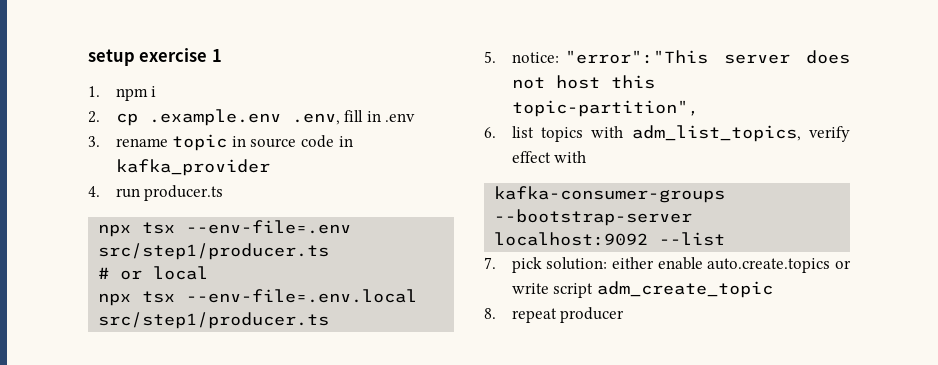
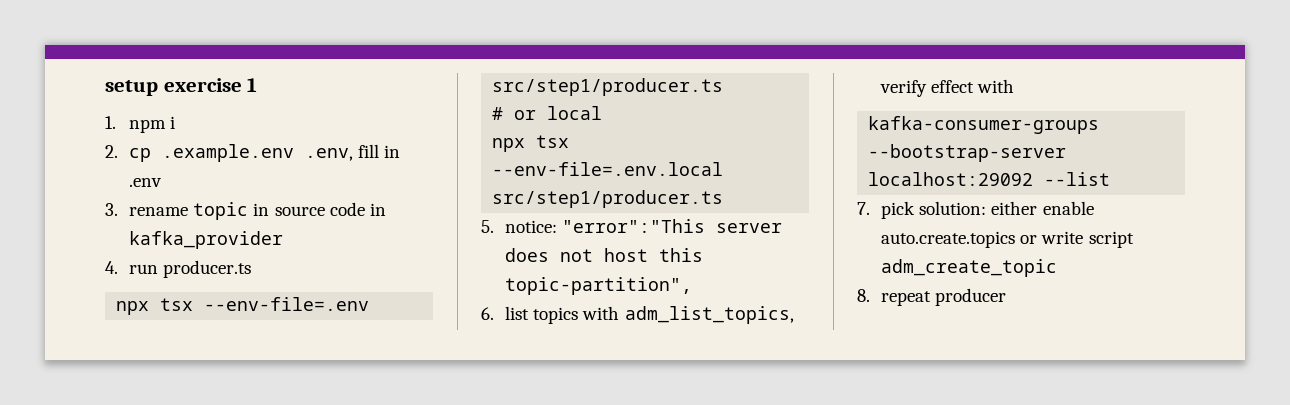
[494,232,649,246] localhost:9092 -> [868,172,1034,186] localhost:29092

